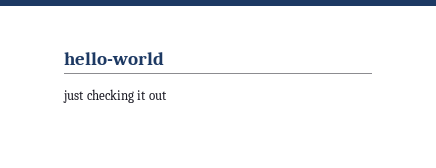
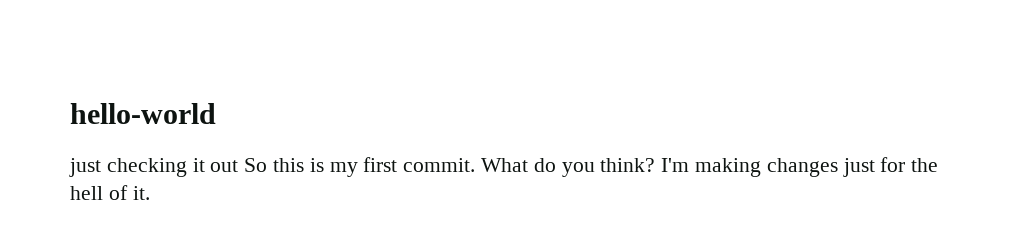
(167, 95) none -> [244,157,939,177] [70,185,150,200] So this is my first commit. What do you think? I'm making changes just for the hell of it.

